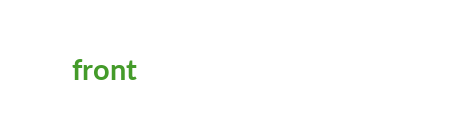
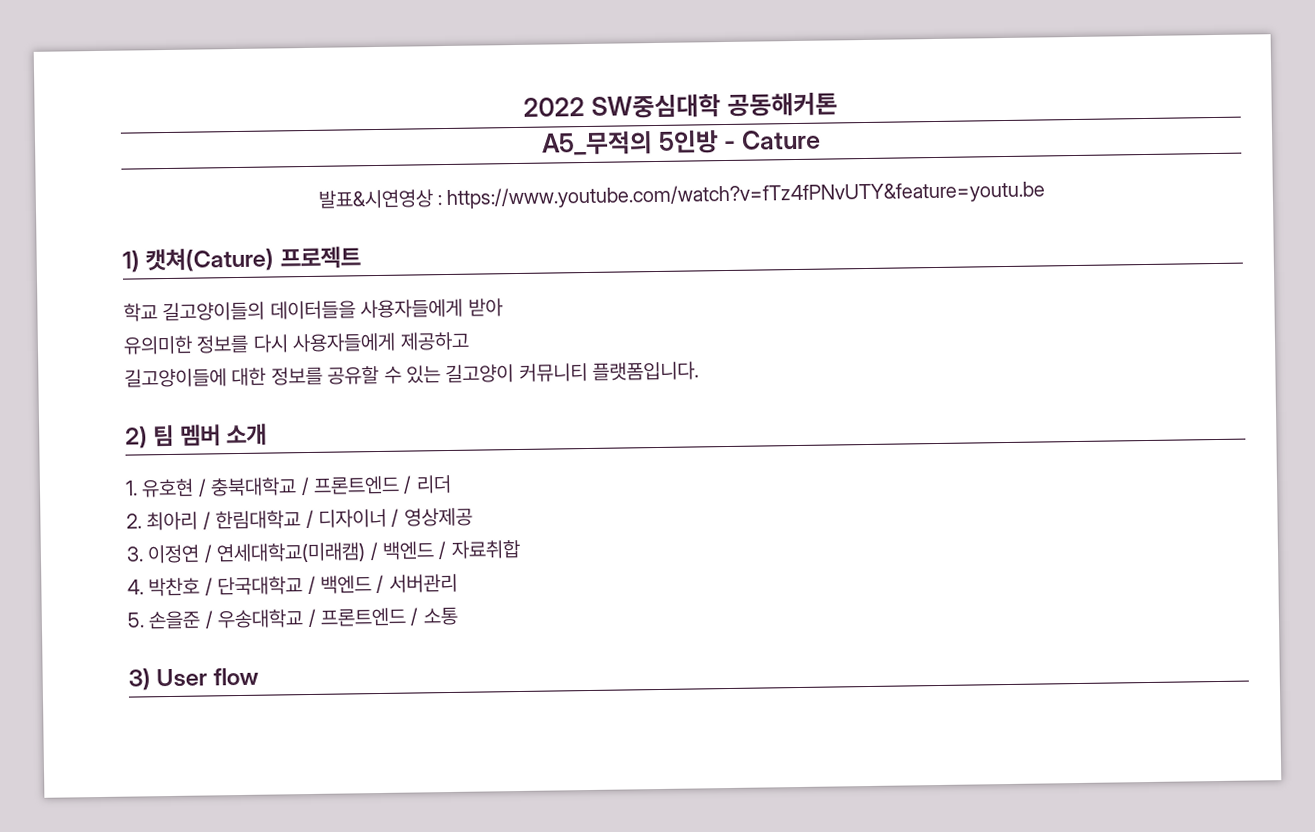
[72,59,137,80] front -> [523,92,838,119] [540,129,822,156] [317,180,1046,209] [122,246,361,273] [123,298,504,322] [123,331,470,355] [124,361,700,388] [125,423,268,449] [125,474,452,498] [126,507,473,531] [126,539,521,564] [127,573,458,597] [127,606,458,630] [128,667,259,691] 2022 SW중심대학 공동해커톤 // A5_무적의 5인방 - Cature // 발표&시연영상 : https://www.youtube.com/watch?v=fTz4fPNvUTY&feature=youtu.be // 1) 캣쳐(Cature) 프로젝트 // 학교 길고양이들의 데이터들을 사용자들에게 받아 // 유의미한 정보를 다시 사용자들에게 제공하고 // 길고양이들에 대한 정보를 공유할 수 있는 길고양이 커뮤니티 플랫폼입니다. // 2) 팀 멤버 소개 // 1. 유호현 / 충북대학교 / 프론트엔드 / 리더 // 2. 최아리 / 한림대학교 / 디자이너 / 영상제공 // 3. 이정연 / 연세대학교(미래캠) / 백엔드 / 자료취합 // 4. 박찬호 / 단국대학교 / 백엔드 / 서버관리 // 5. 손을준 / 우송대학교 / 프론트엔드 / 소통 // 3) User flow

